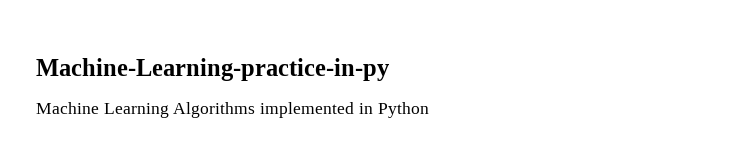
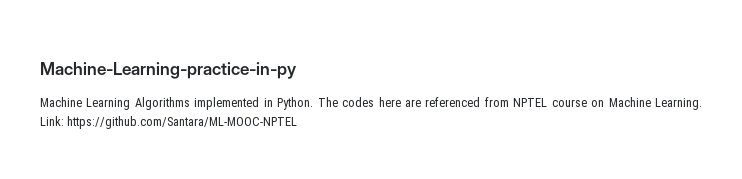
[377,102,429,118] Python -> [277,97,702,110] [40,116,298,129] Python. The codes here are referenced from NPTEL course on Machine Learning. Link: https://github.com/Santara/ML-MOOC-NPTEL

